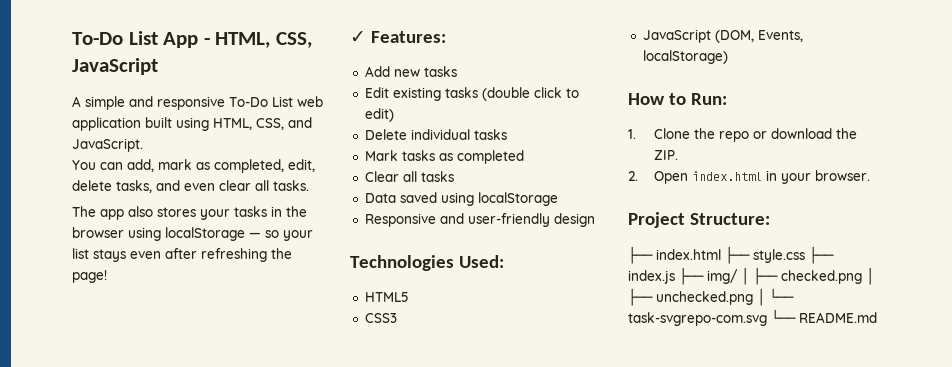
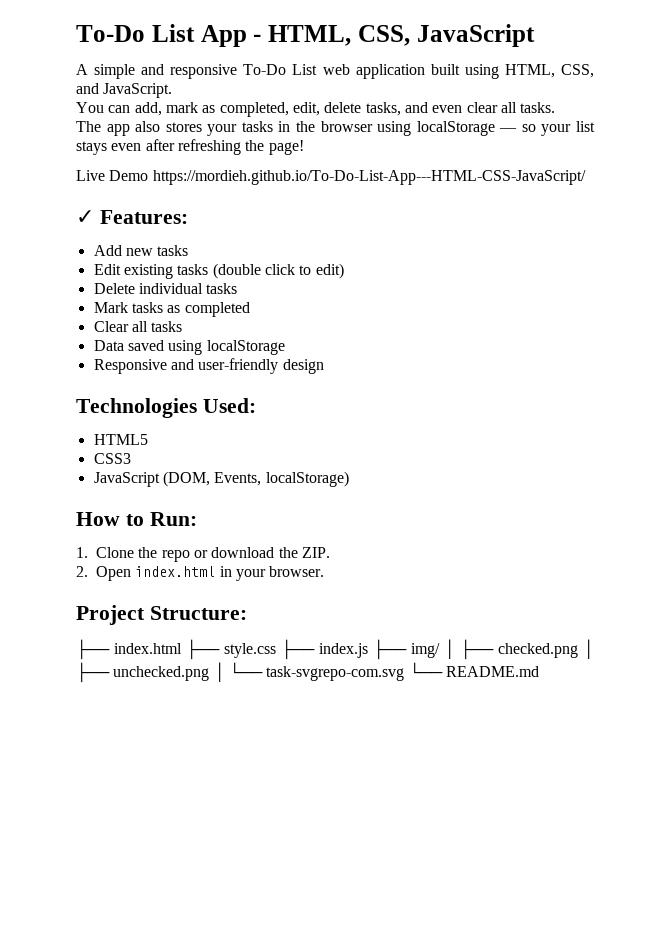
(107, 276) none -> [76,170,586,185] // Live Demo https://mordieh.github.io/To-Do-List-App---HTML-CSS-JavaScript/

